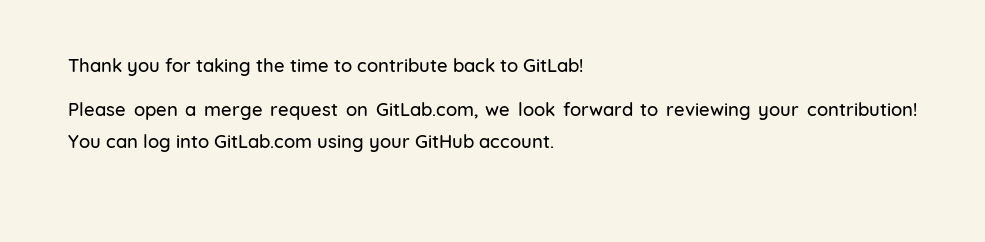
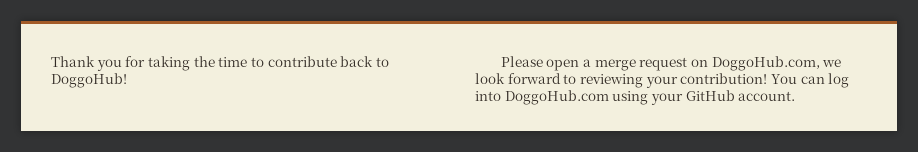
[523,58,583,72] GitLab! -> [51,73,127,88] DoggoHub!
[375,102,478,119] GitLab.com, -> [711,56,820,71] DoggoHub.com,
[214,134,312,148] GitLab.com -> [504,90,609,105] DoggoHub.com

